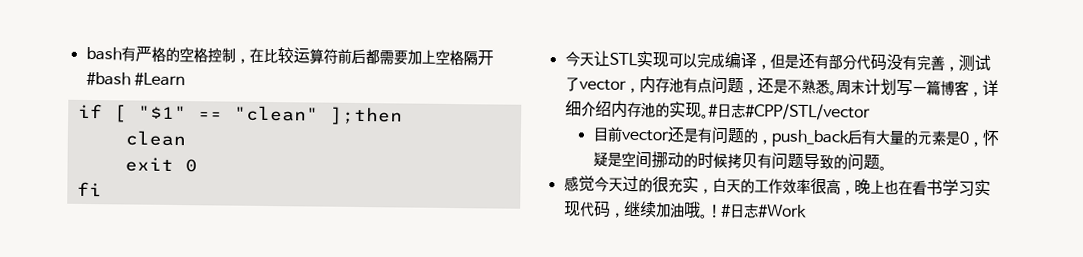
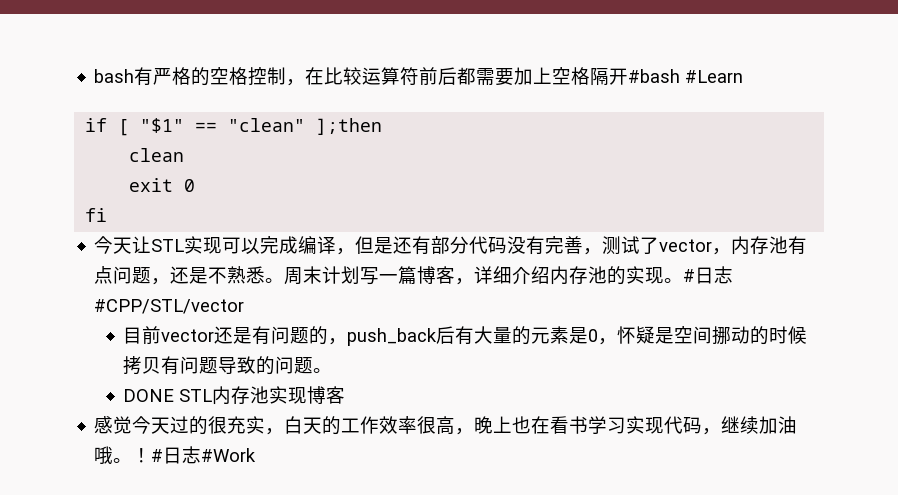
(887, 168) none -> [123,386,346,405] // DONE STL内存池实现博客

